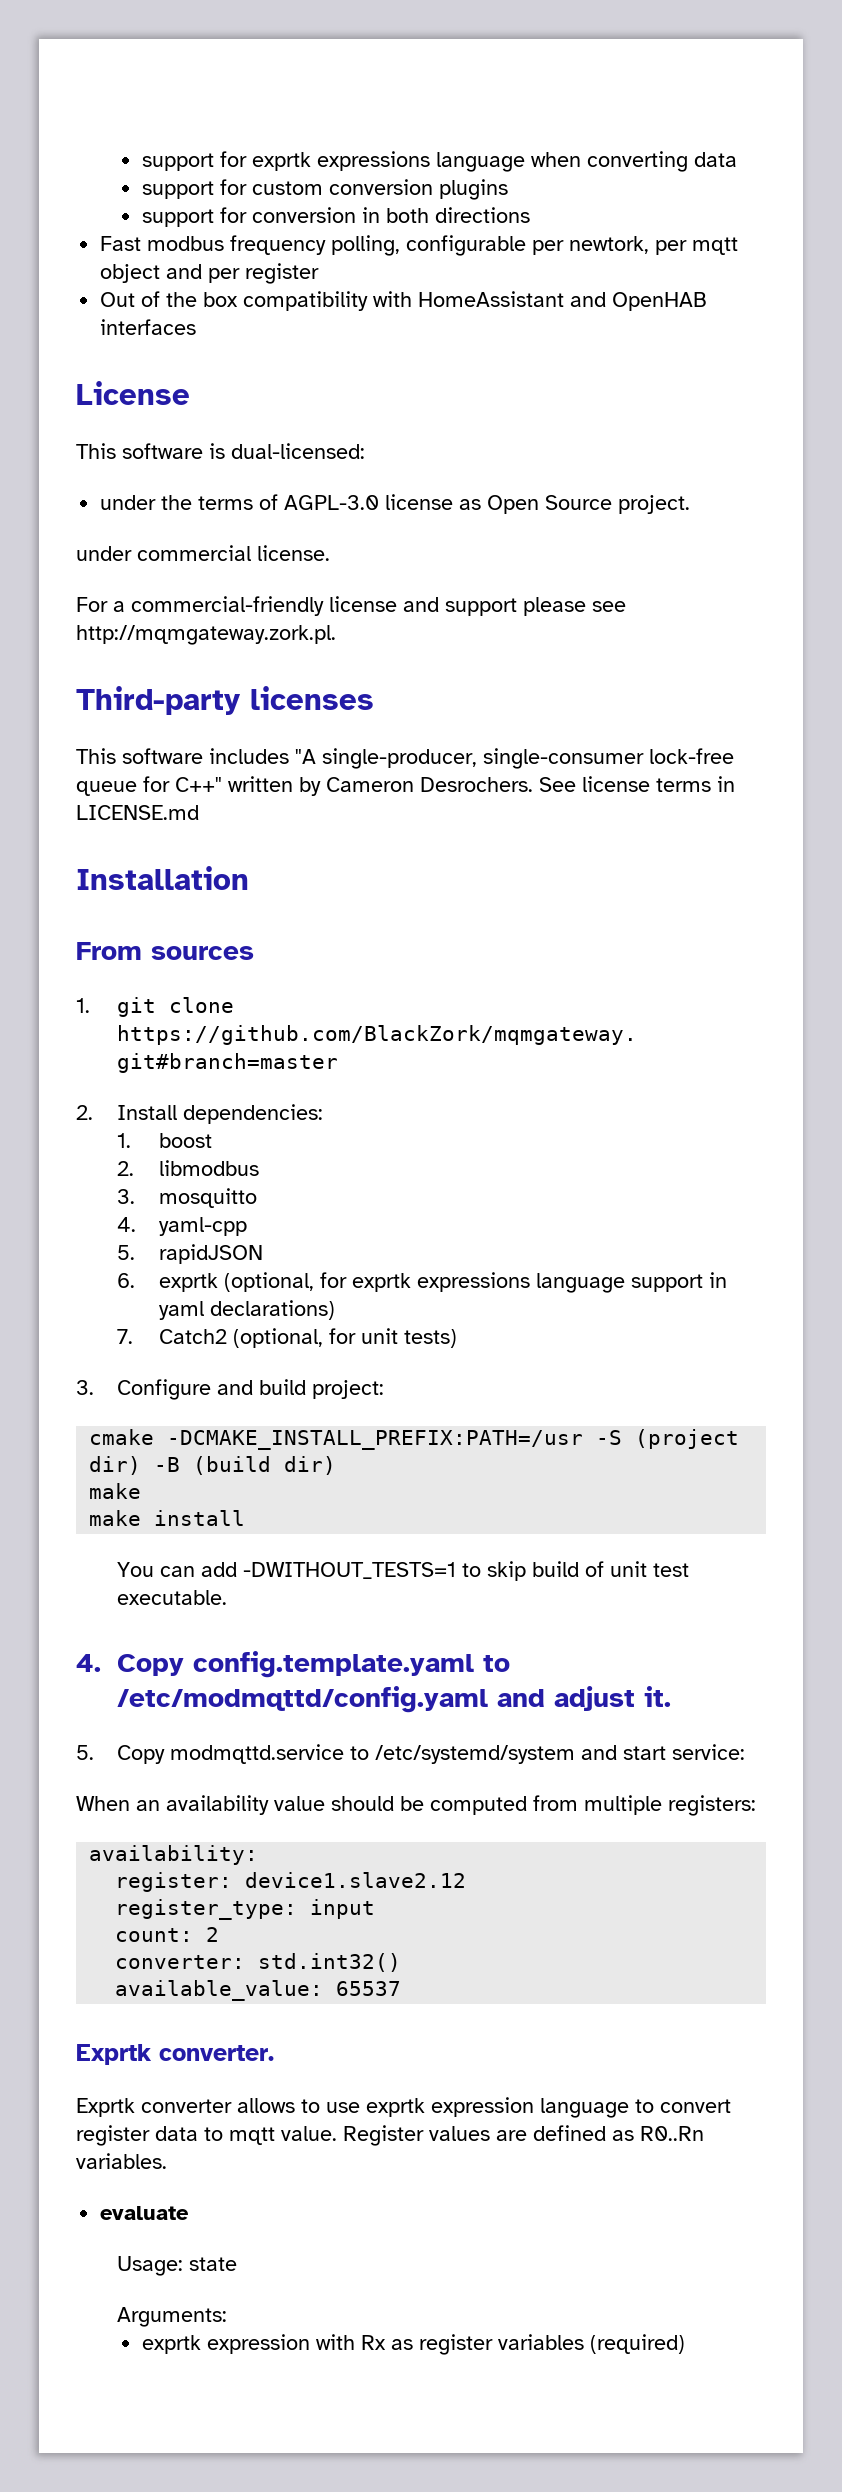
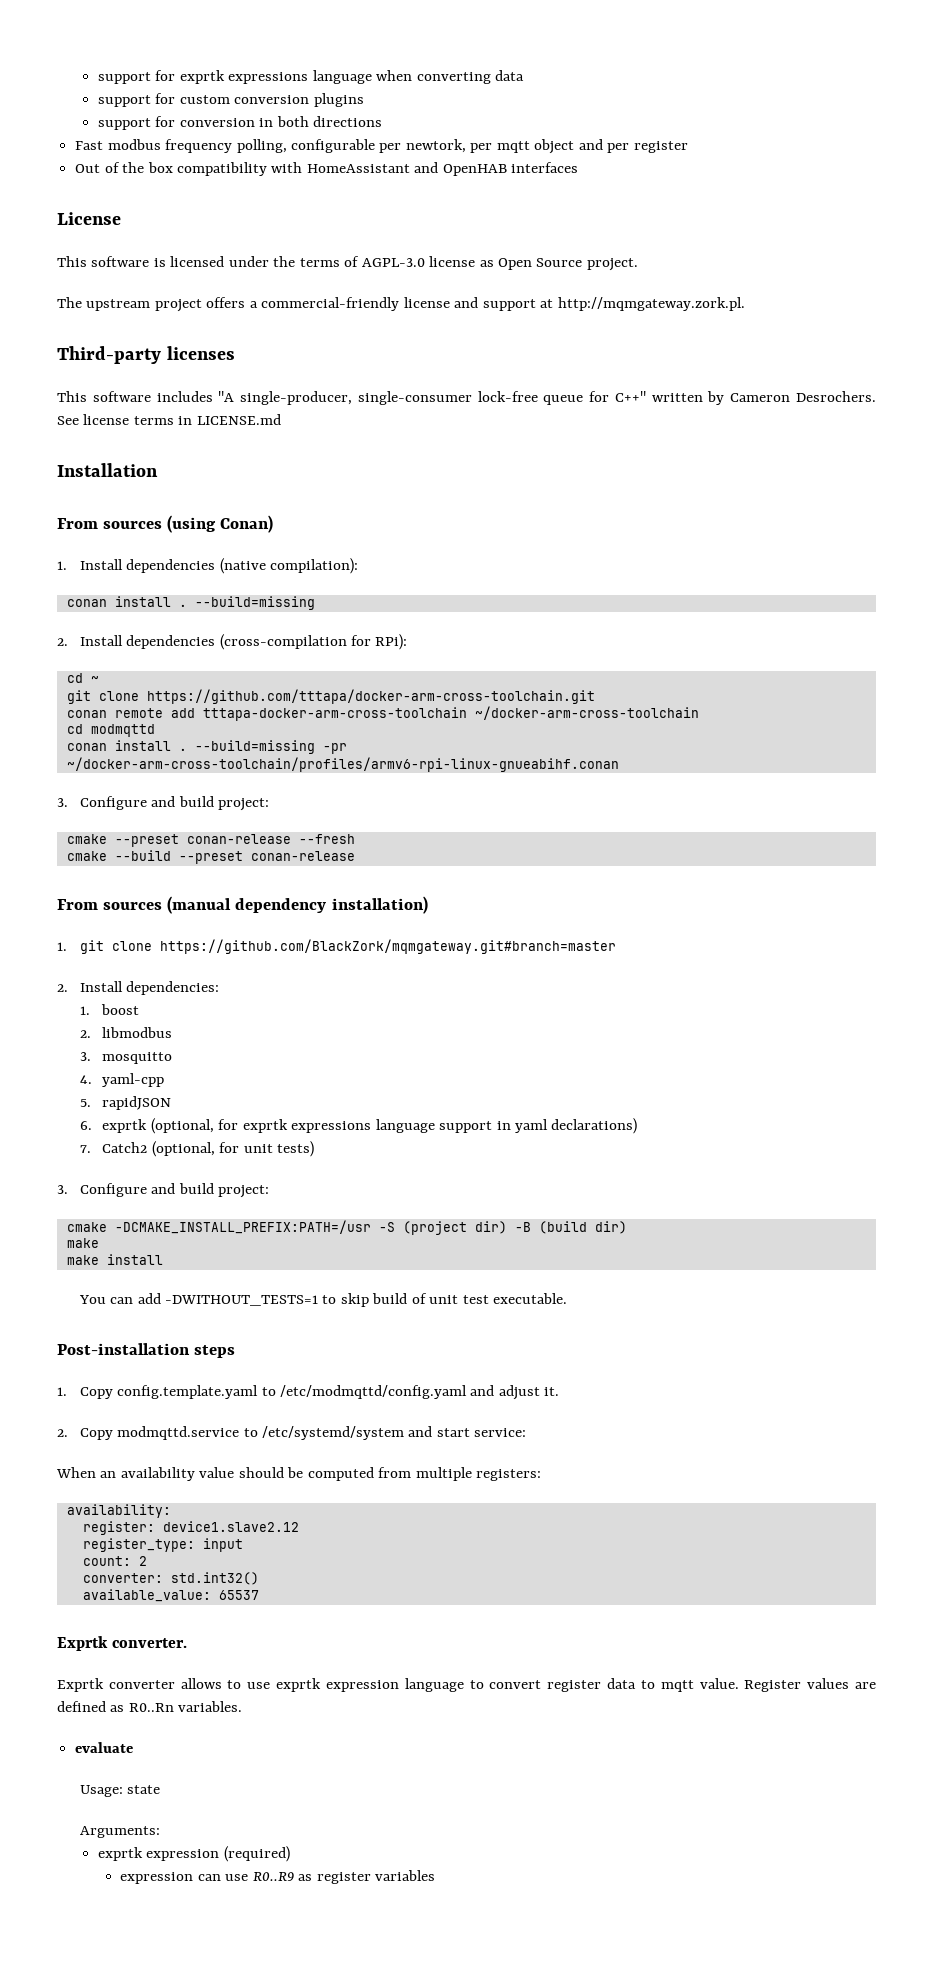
[231,443,365,459] dual-licensed: // -> [170,256,225,267] licensed
[76,545,330,561] [76,597,108,612] under commercial license. // For -> [57,297,246,312] The upstream project offers
[523,597,626,616] please see -> [540,299,554,308] at
(254, 953) none -> [167,515,274,533] [57,558,359,574] [66,596,315,610] [57,634,408,650] [66,673,99,683] [66,689,595,704] [66,706,699,721] [66,724,155,737] [66,740,347,754] [66,757,619,772] [57,796,270,811] [66,834,355,847] [66,850,355,864] [57,896,428,914] (using Conan) // 1. Install dependencies (native compilation): // conan install . --build=missing // 2. Install dependencies (cross-compilation for RPi): // cd ~ // git clone https://github.com/tttapa/docker-arm-cross-toolchain.git // conan remote add tttapa-docker-arm-cross-toolchain ~/docker-arm-cross-toolchain // cd modmqttd // conan install . --build=missing -pr ~/docker-arm-cross-toolchain/profiles/armv6-rpi-linux-gnueabihf.conan // 3. Configure and build project: // cmake --preset conan-release --fresh // cmake --build --preset conan-release // From sources (manual dependency installation)
[76,1654,101,1672] 4. -> [57,1343,236,1358] [57,1387,67,1396] Post-installation steps // 1.
[76,1745,94,1760] 5. -> [57,1429,68,1437] 2.
[315,2334,386,2350] with Rx -> [223,1846,290,1862] [120,1872,294,1884] (required) // expression can use R0..R9
[589,2334,685,2354] (required) -> (436, 1875) none

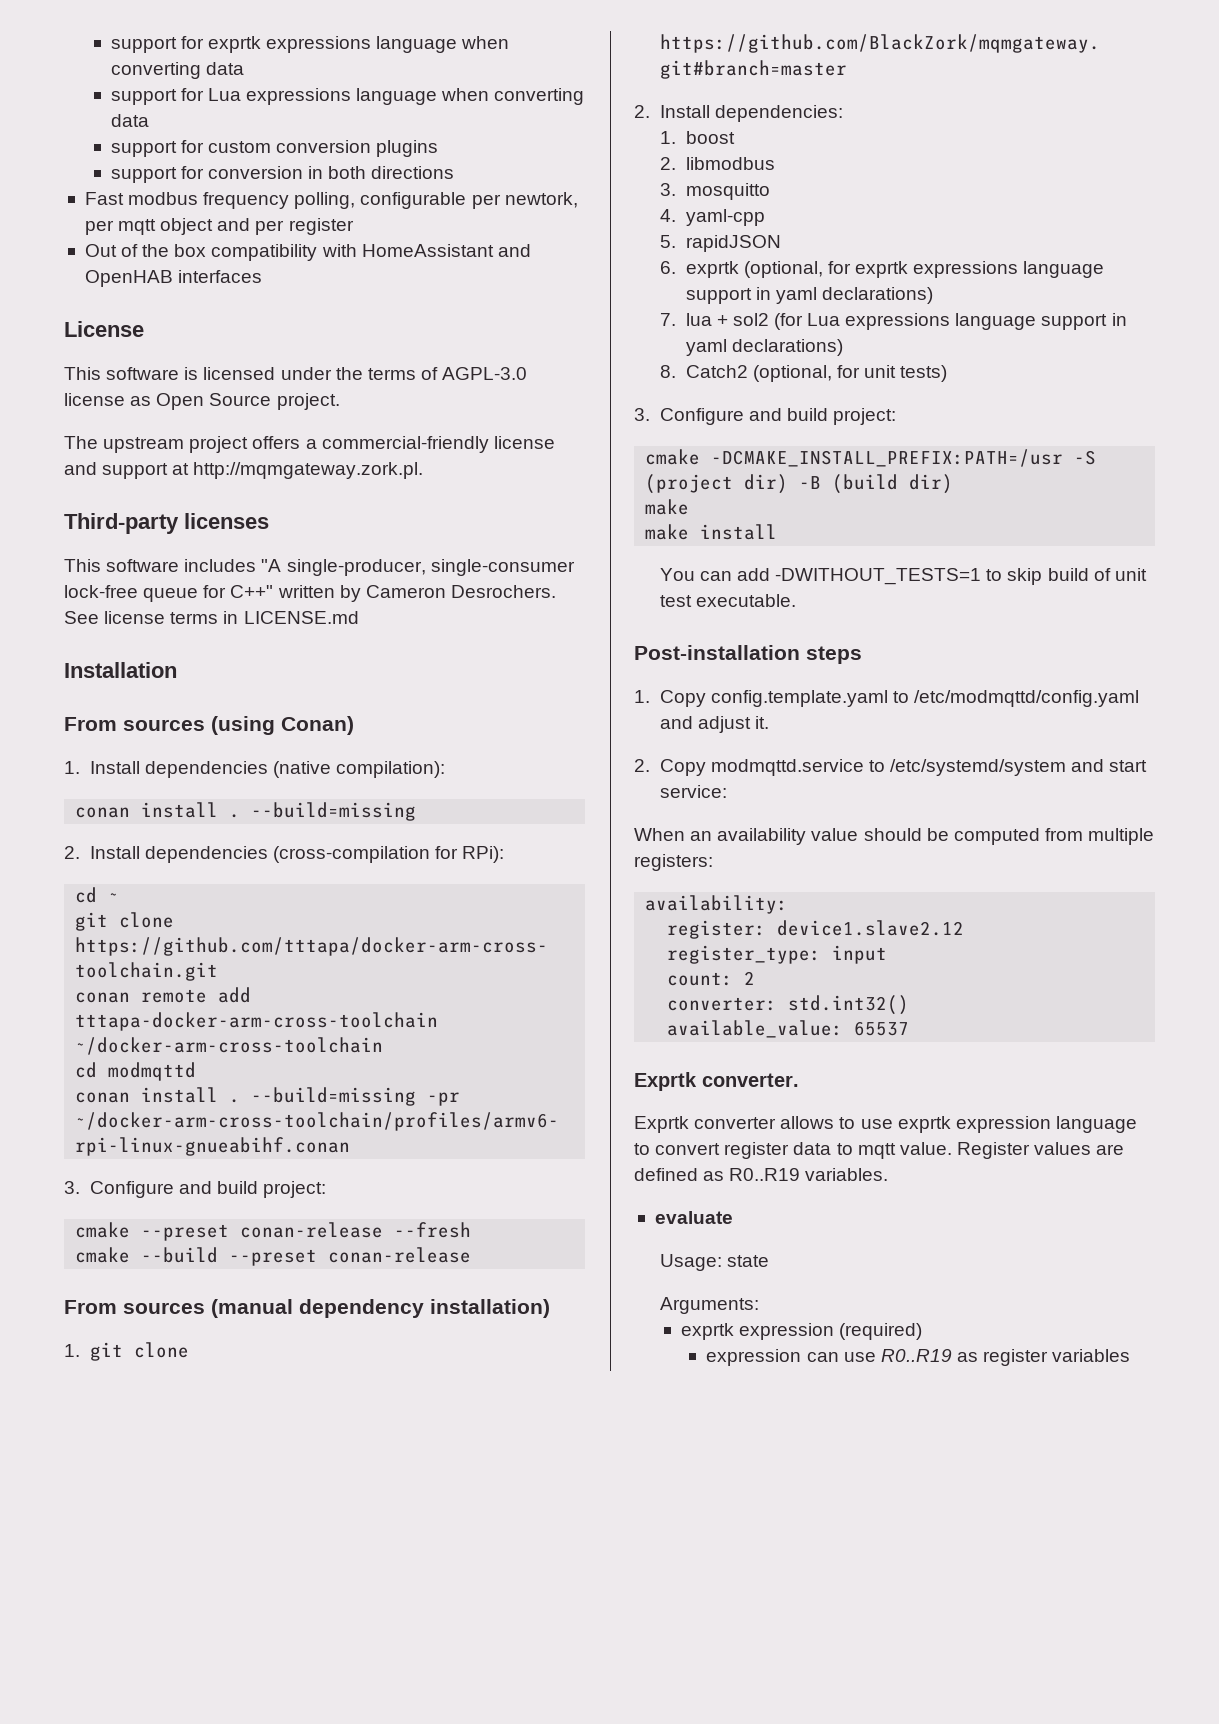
(525, 75) none -> [110,88,585,105] [110,114,149,127] // support for Lua expressions language when converting data
(91, 1149) none -> [685,313,1127,330] [685,339,843,356] [659,365,676,378] lua + sol2 (for Lua expressions language support in yaml declarations) // 8.
[128,1703,174,1712] R0..Rn -> [729,1168,801,1181] R0..R19
[252,1872,294,1881] R0..R9 -> [880,1349,952,1362] R0..R19

